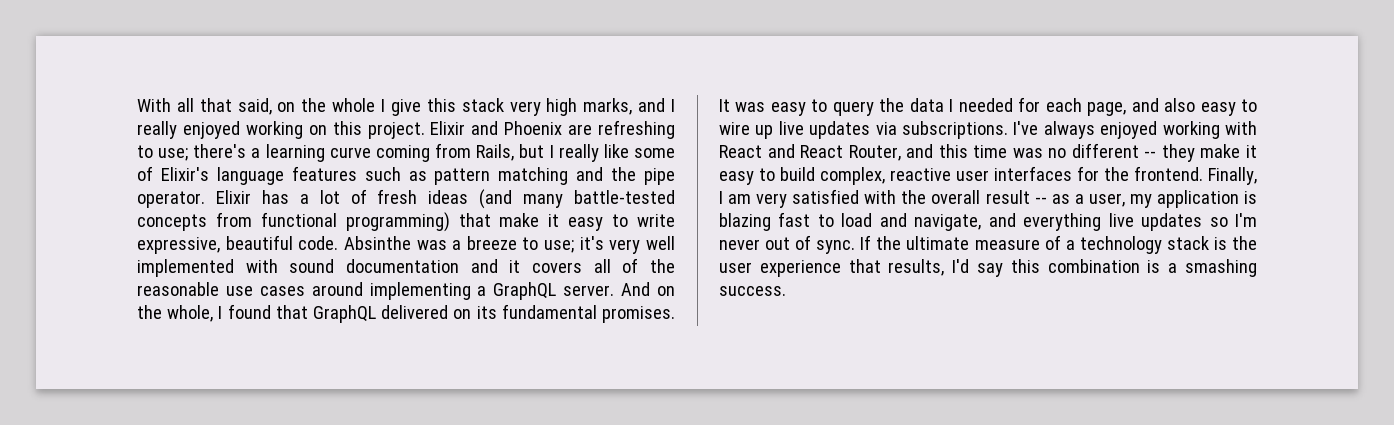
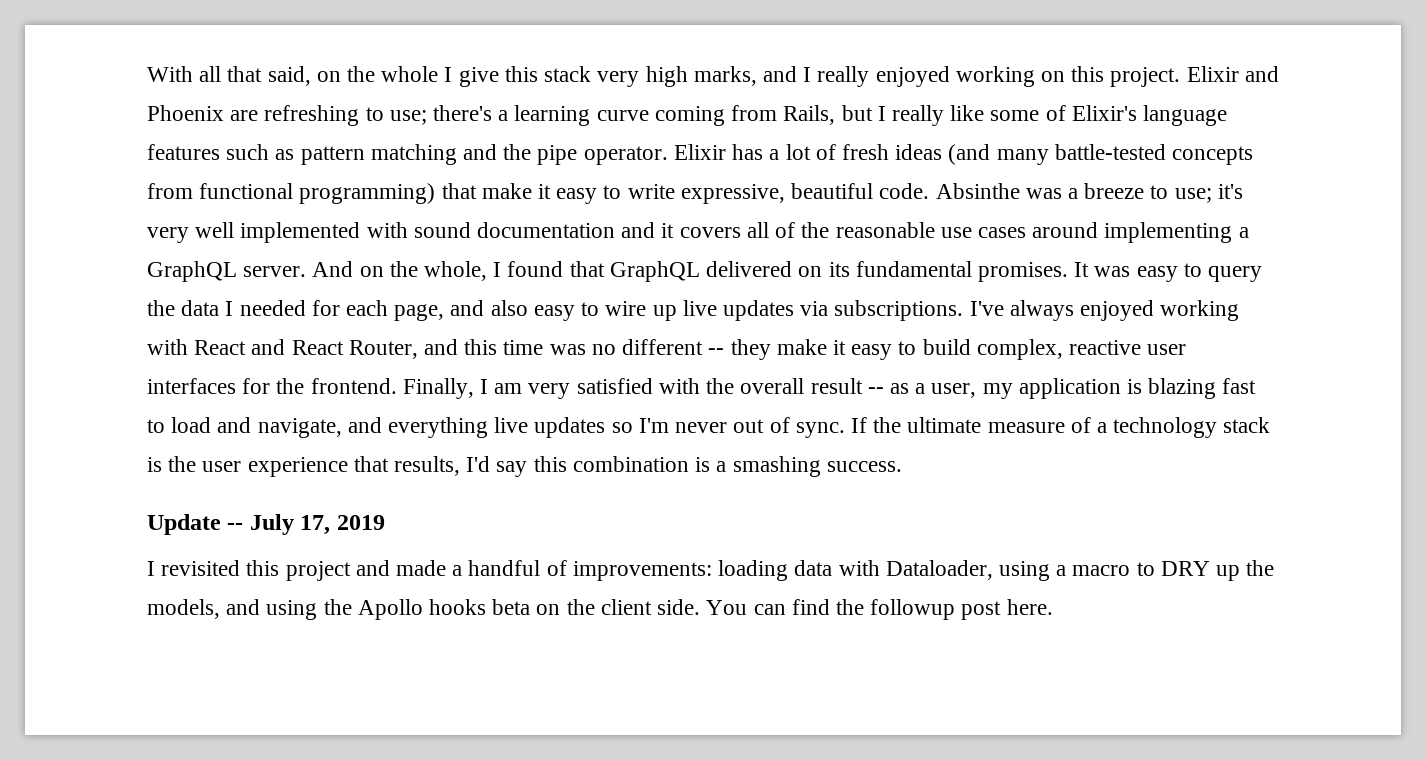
(786, 291) none -> [147,514,385,535] [147,560,1275,581] [147,599,1053,620] // Update -- July 17, 2019 // I revisited this project and made a handful of improvements: loading data with Dataloader, using a macro to DRY up the models, and using the Apollo hooks beta on the client side. You can find the followup post here.

